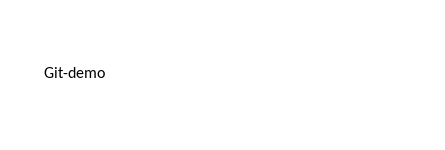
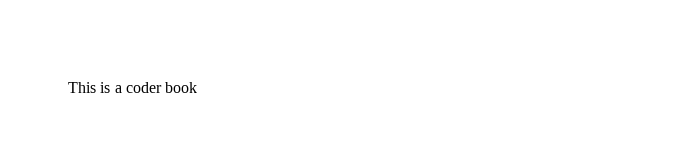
[44,67,105,78] Git-demo -> [68,82,198,93] This is a coder book

